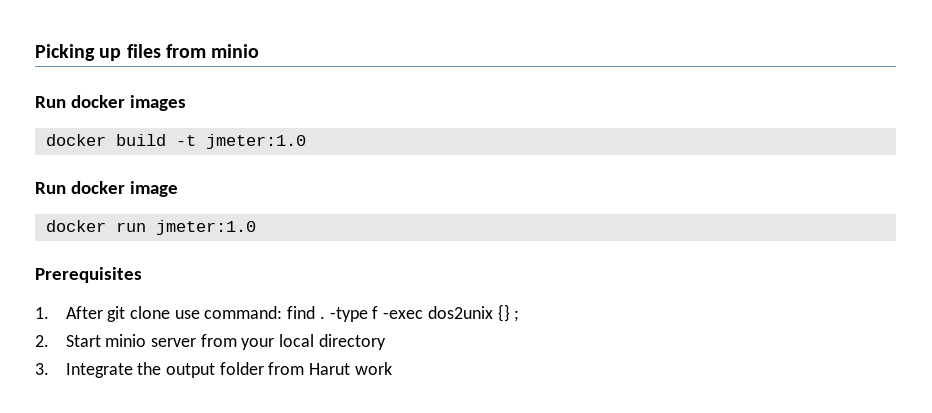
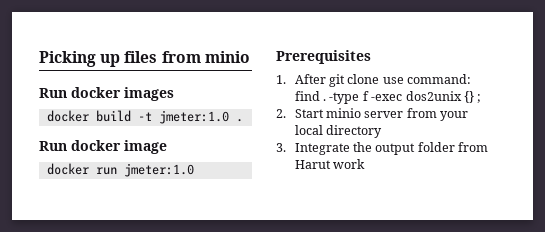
(306, 141) none -> [235,119,243,122] .

